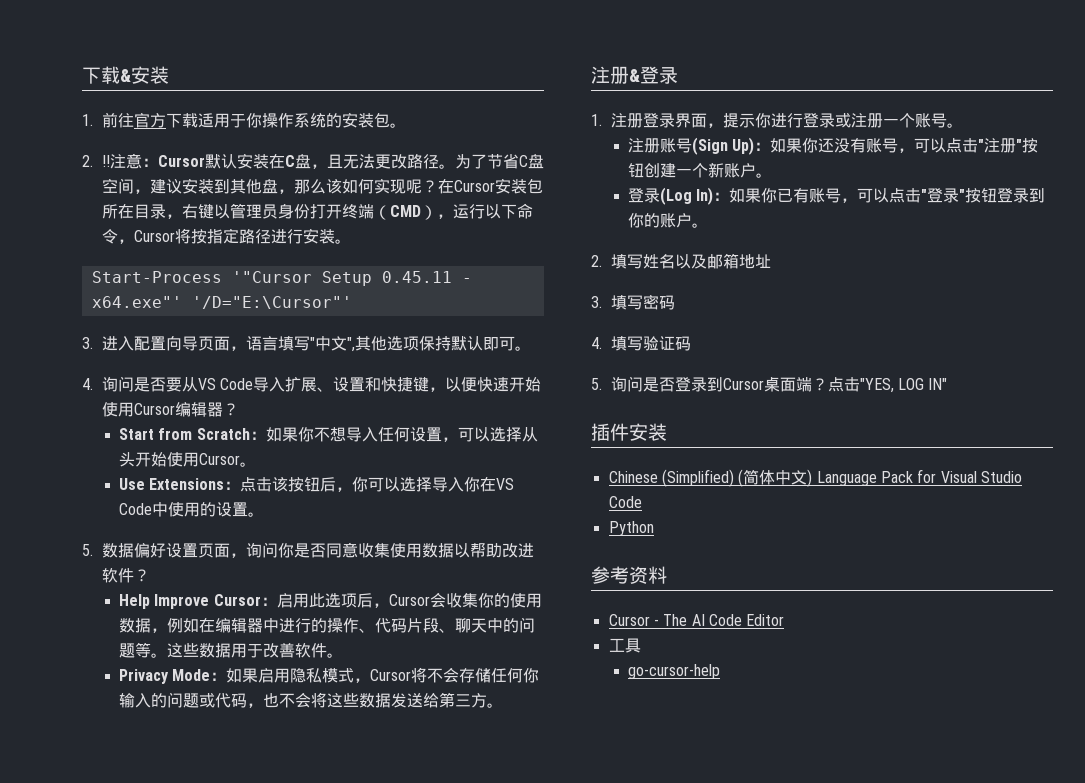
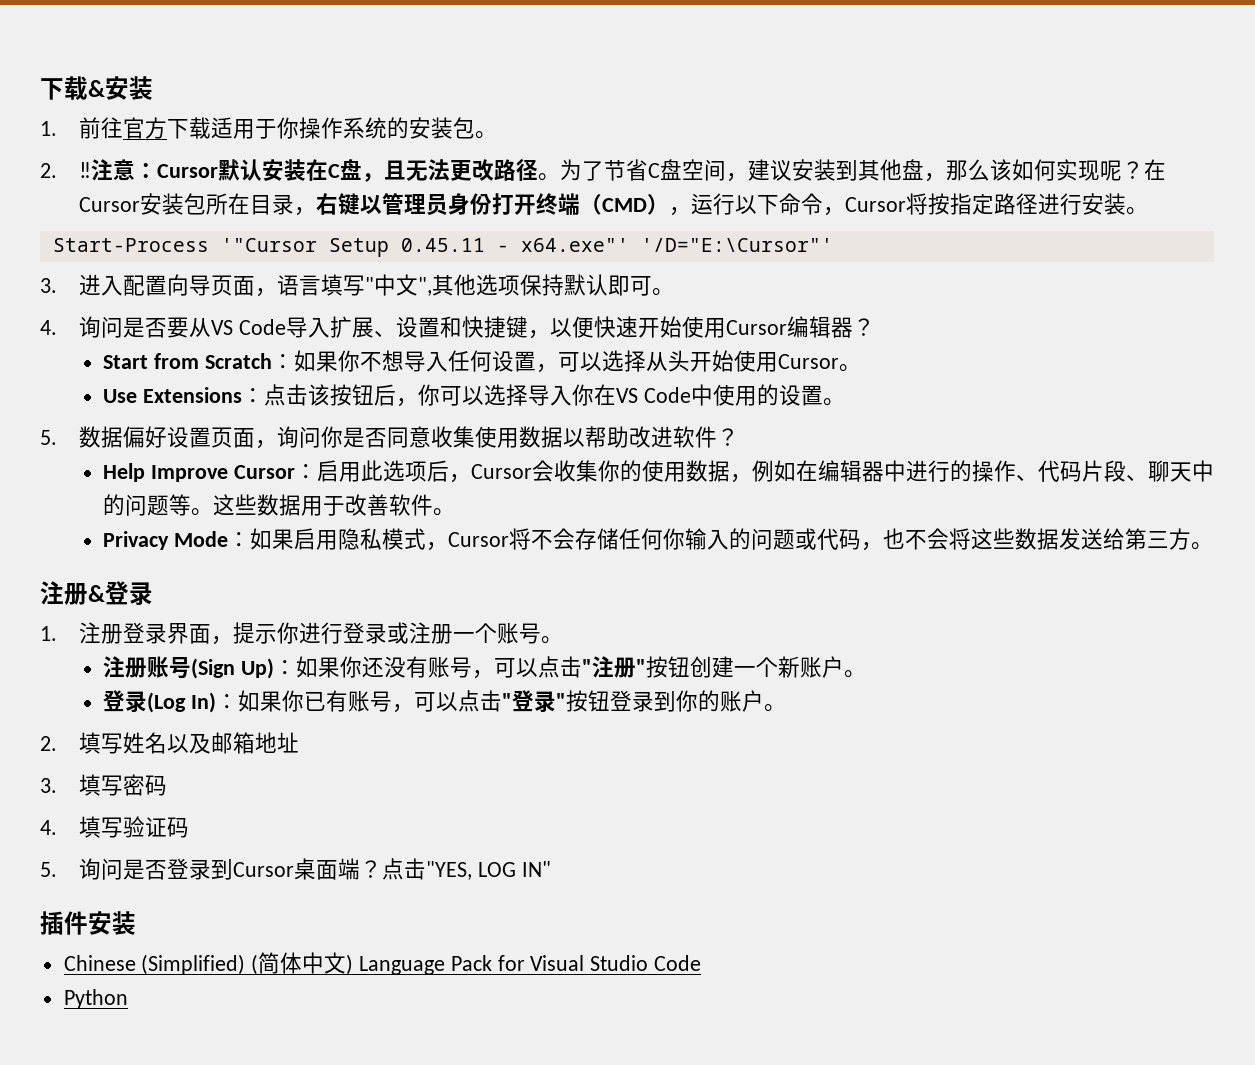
[591,566,667,584] [608,614,785,626] [608,638,641,653] [628,664,721,679] // 参考资料 // Cursor - The AI Code Editor // 工具 // go-cursor-help -> (128, 999) none

